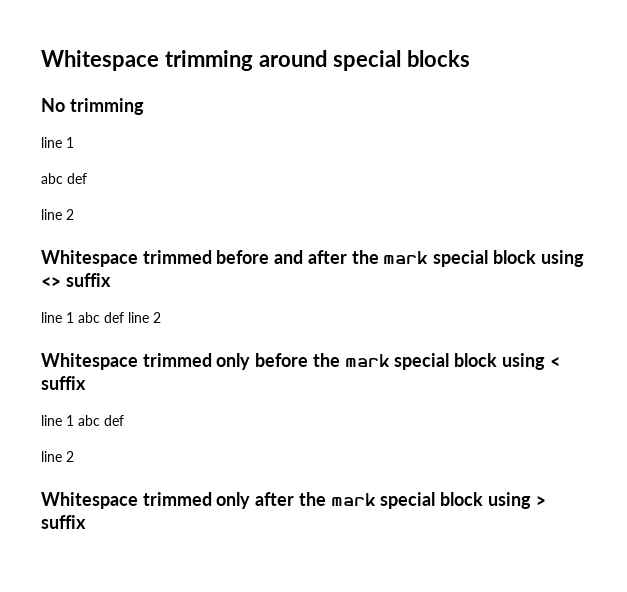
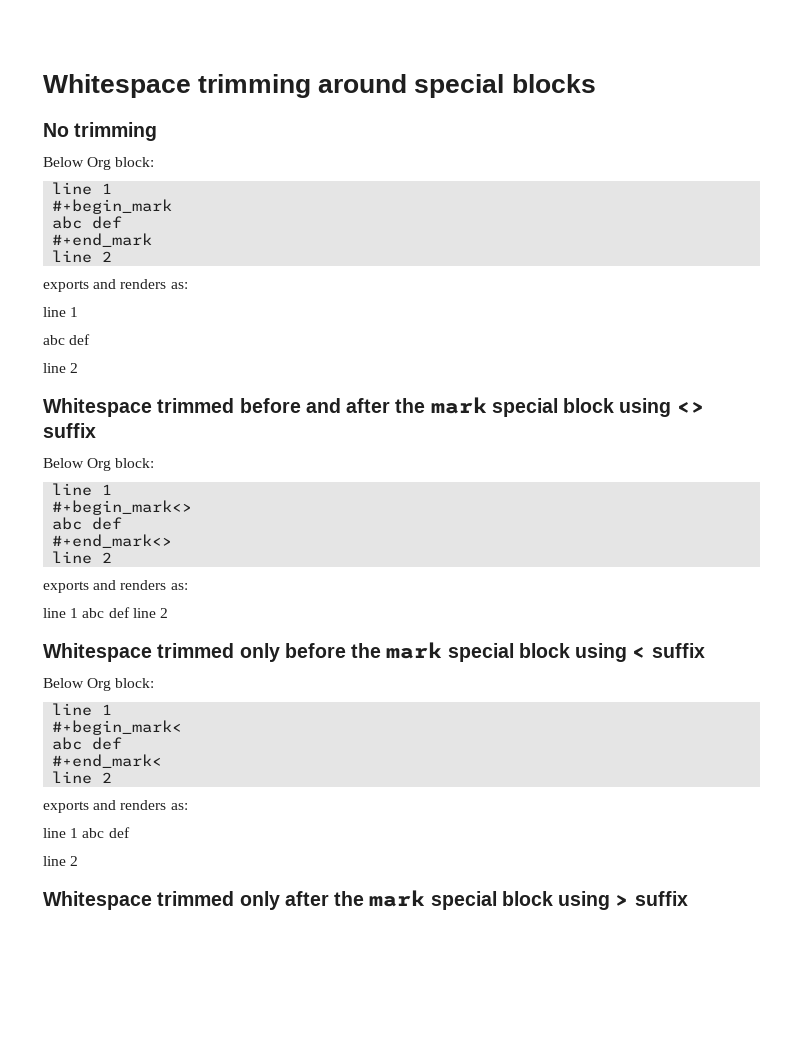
(144, 106) none -> [43,157,155,170] [52,182,113,195] [52,199,173,214] [52,216,123,229] [52,233,153,247] [52,250,113,263] [43,279,188,292] // Below Org block: // line 1 // #+begin_mark // abc def // #+end_mark // line 2 // exports and renders as:
(111, 280) none -> [43,458,155,471] [52,483,113,496] [52,500,193,515] [52,517,123,530] [52,534,173,548] [52,551,113,564] [43,580,188,593] // Below Org block: // line 1 // #+begin_mark<> // abc def // #+end_mark<> // line 2 // exports and renders as:
(86, 383) none -> [43,678,155,691] [52,703,113,716] [52,720,183,735] [52,737,123,750] [52,754,163,768] [52,771,113,784] [43,800,188,813] // Below Org block: // line 1 // #+begin_mark< // abc def // #+end_mark< // line 2 // exports and renders as:

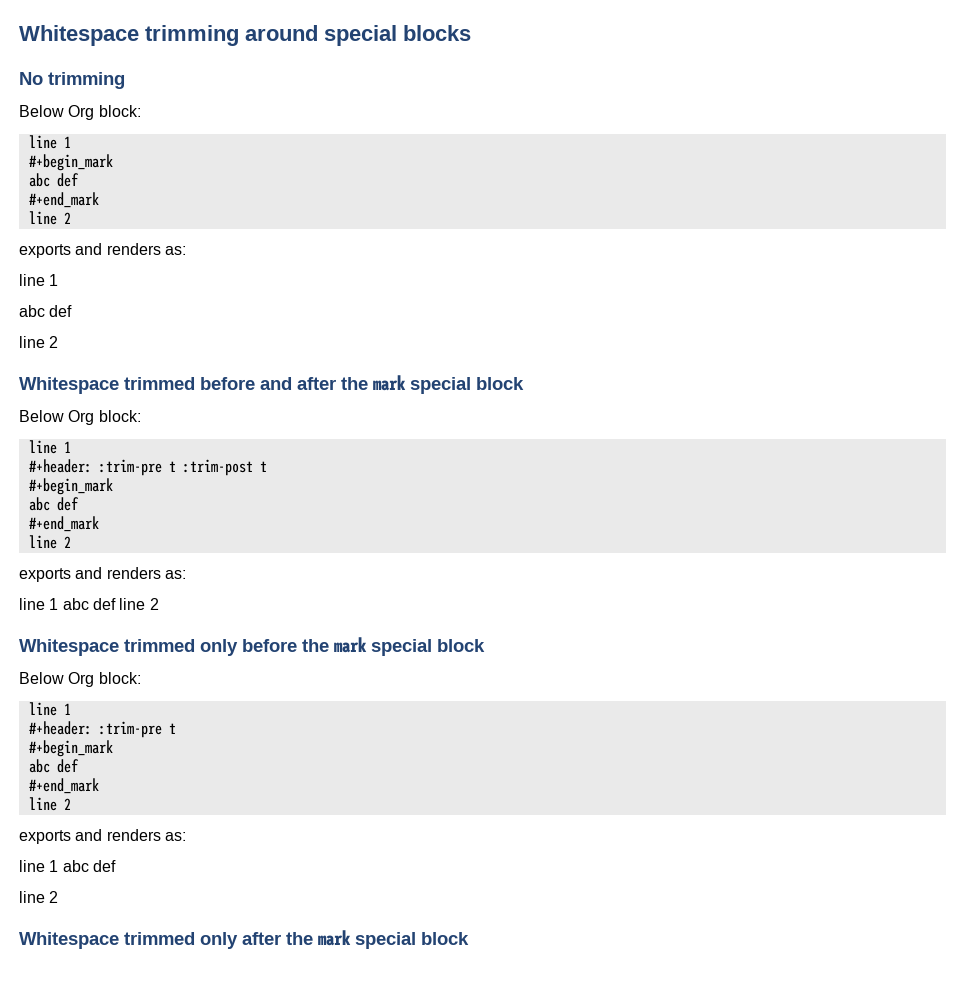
[619,398,705,417] [43,423,96,438] [43,458,155,471] [52,483,113,496] [52,500,193,515] [52,517,123,530] [52,534,173,548] using <> suffix // Below Org block: // line 1 // #+begin_mark<> // abc def // #+end_mark<> -> [19,410,141,425] [28,440,71,454] [28,459,267,476] [28,478,113,495] [28,497,79,511] [28,516,99,532] // Below Org block: // line 1 // #+header: :trim-pre t :trim-post t // #+begin_mark // abc def // #+end_mark
[575,643,705,662] [43,678,155,691] [52,703,113,716] [52,720,183,735] [52,737,123,750] [52,754,163,768] using < suffix // Below Org block: // line 1 // #+begin_mark< // abc def // #+end_mark< -> [19,672,141,687] [28,702,71,716] [28,721,176,738] [28,740,113,757] [28,759,79,773] [28,778,99,794] // Below Org block: // line 1 // #+header: :trim-pre t // #+begin_mark // abc def // #+end_mark
[558,891,688,910] using > suffix -> (469, 938) none

